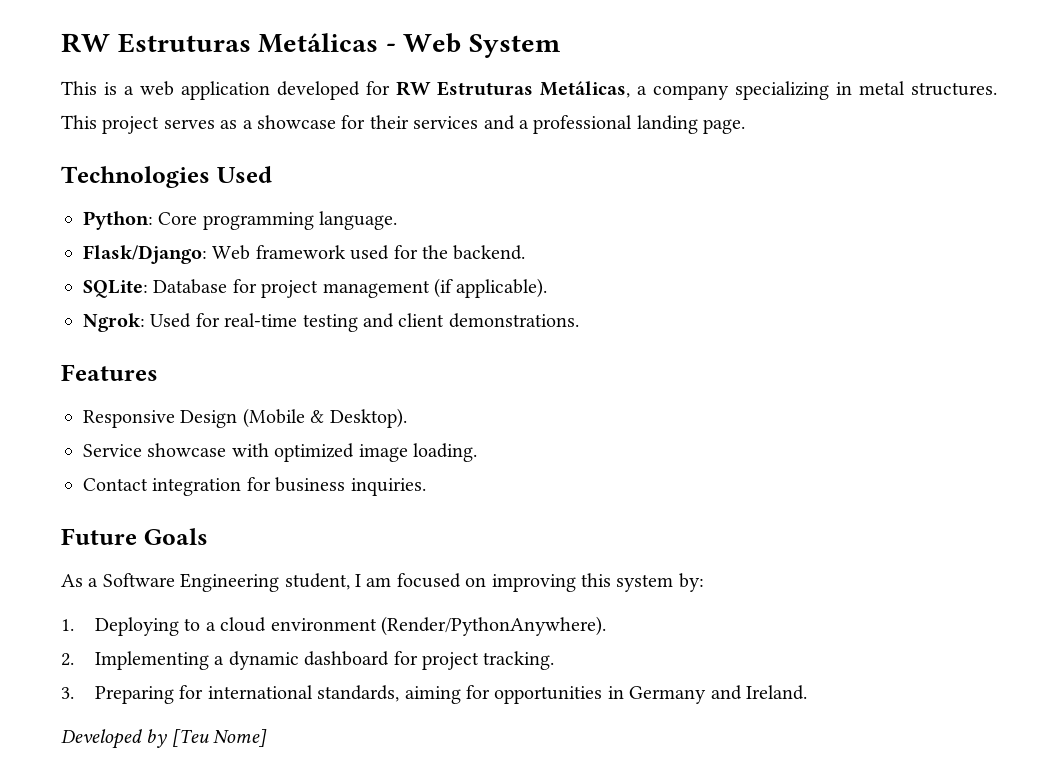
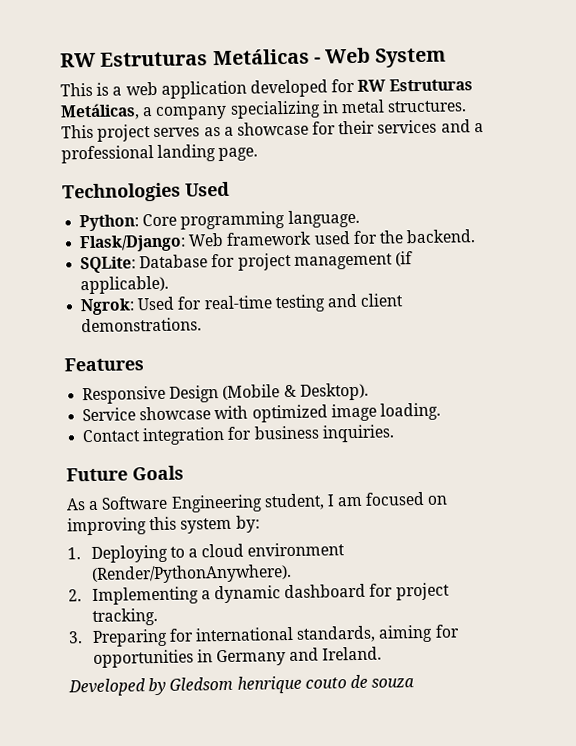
[171,729,268,747] [Teu Nome] -> [169,674,415,694] Gledsom henrique couto de souza

